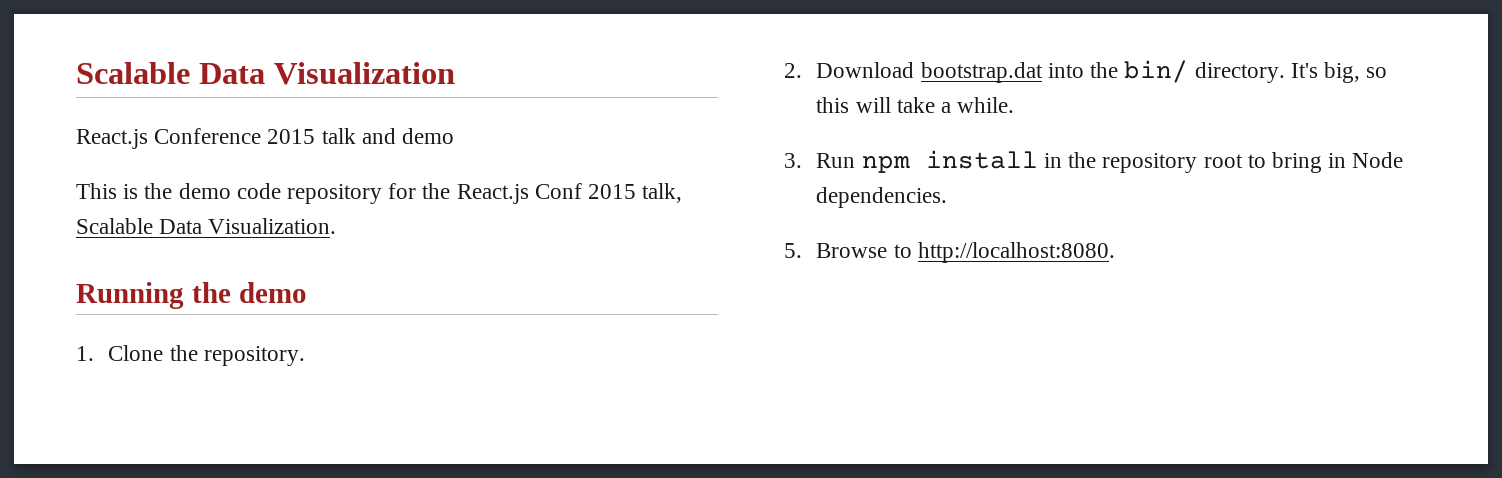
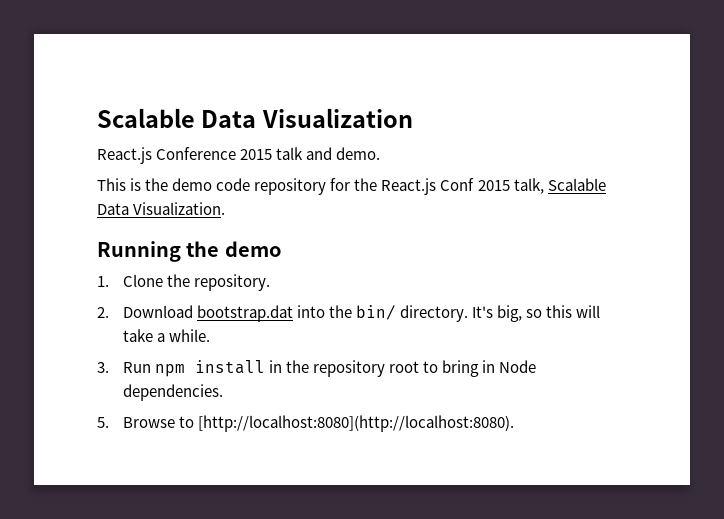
[402,128,455,144] demo -> [336,147,381,160] demo.
[917,242,1115,263] http://localhost:8080. -> [198,415,515,432] [http://localhost:8080](http://localhost:8080).

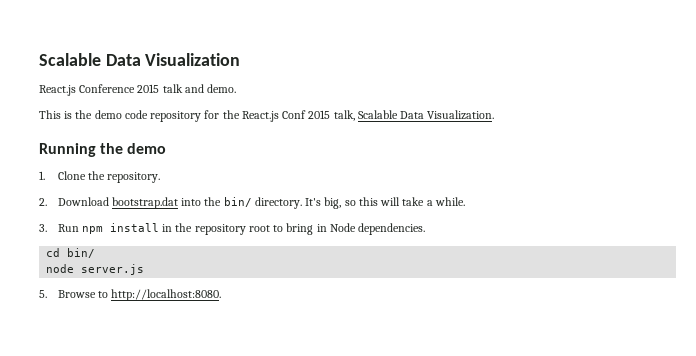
(223, 392) none -> [46,248,96,258] [46,264,145,275] // cd bin/ // node server.js
[198,415,515,432] [http://localhost:8080](http://localhost:8080). -> [111,289,222,301] http://localhost:8080.

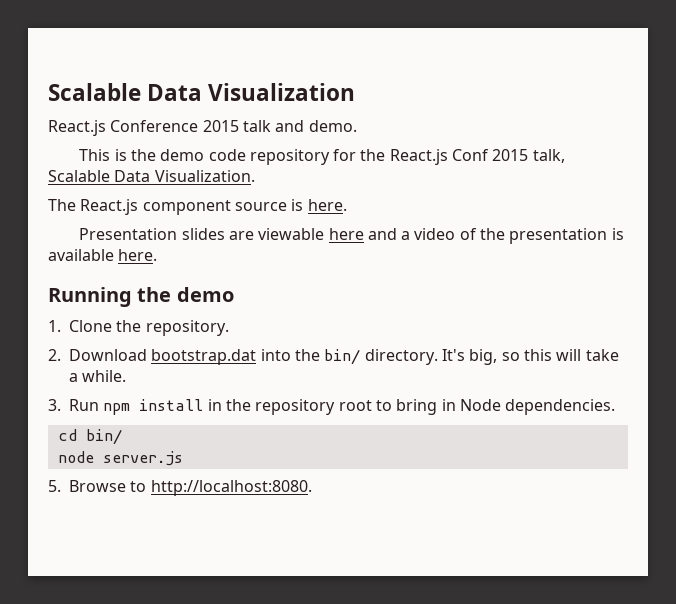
(495, 115) none -> [48,199,347,215] [79,228,624,244] [48,249,158,261] // The React.js component source is here. // Presentation slides are viewable here and a video of the presentation is available here.

